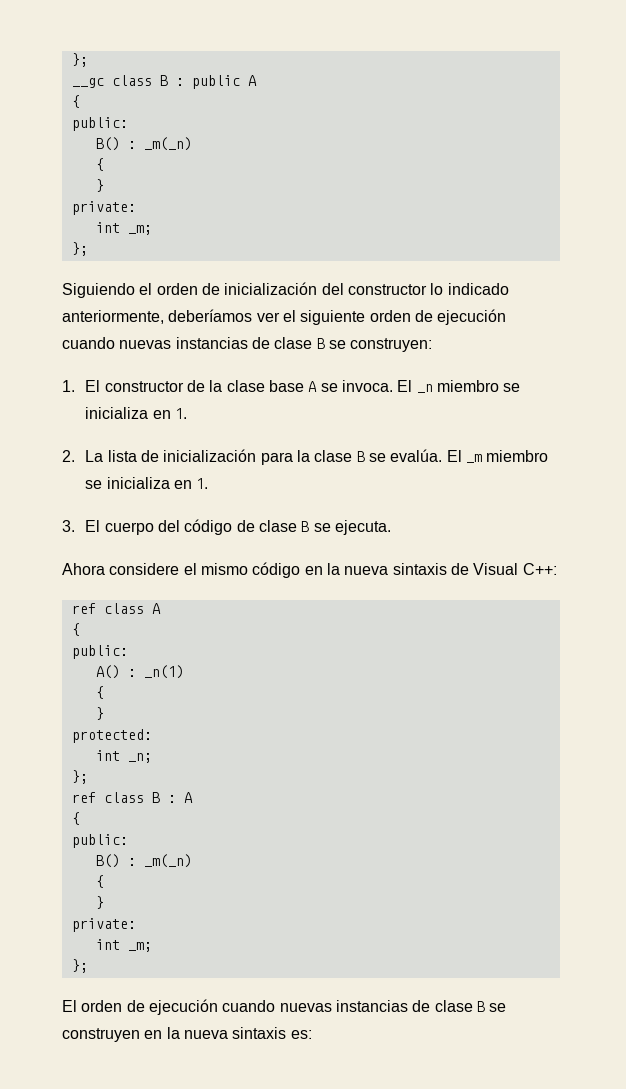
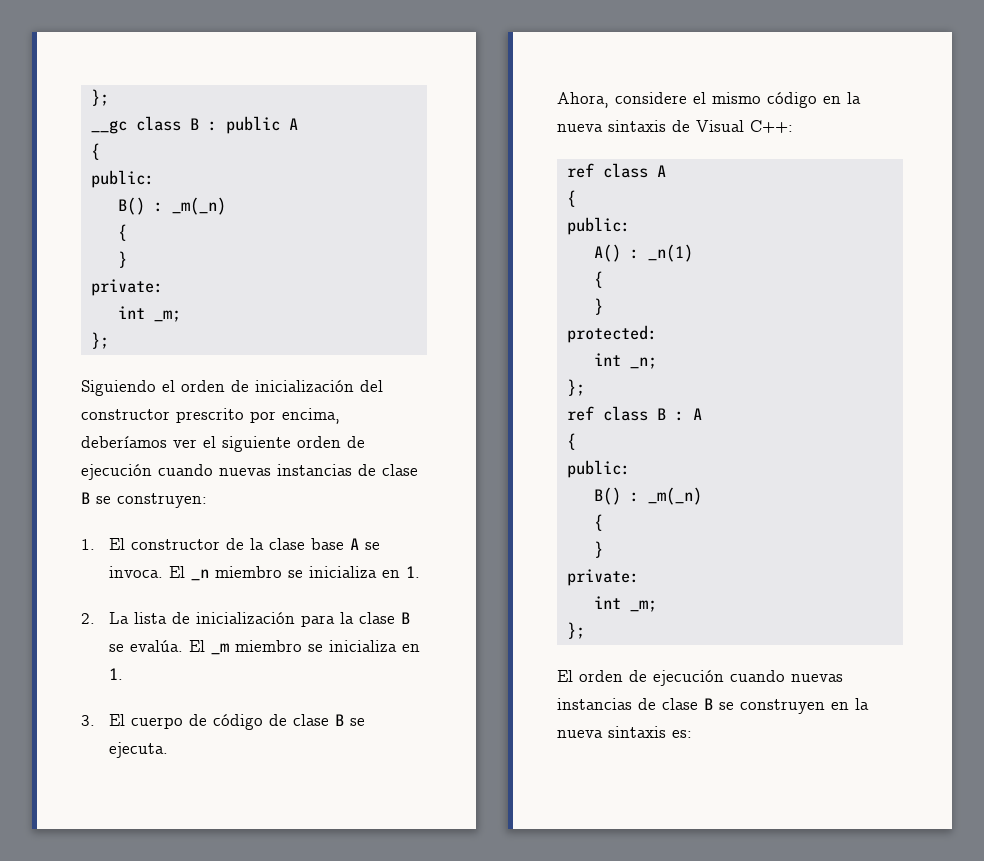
[430,283,509,295] [62,310,164,324] lo indicado anteriormente, -> [176,408,340,424] prescrito por encima,
[158,520,181,532] del -> [188,714,207,726] de
[62,563,105,575] Ahora -> [557,92,609,108] Ahora,

